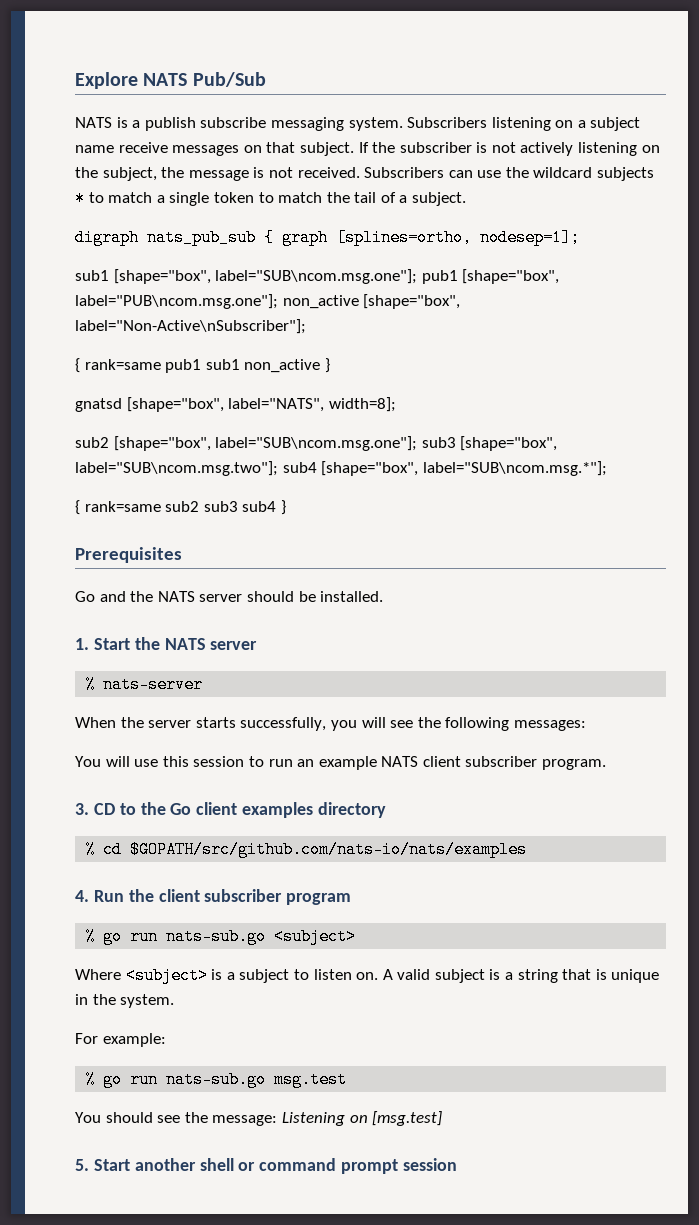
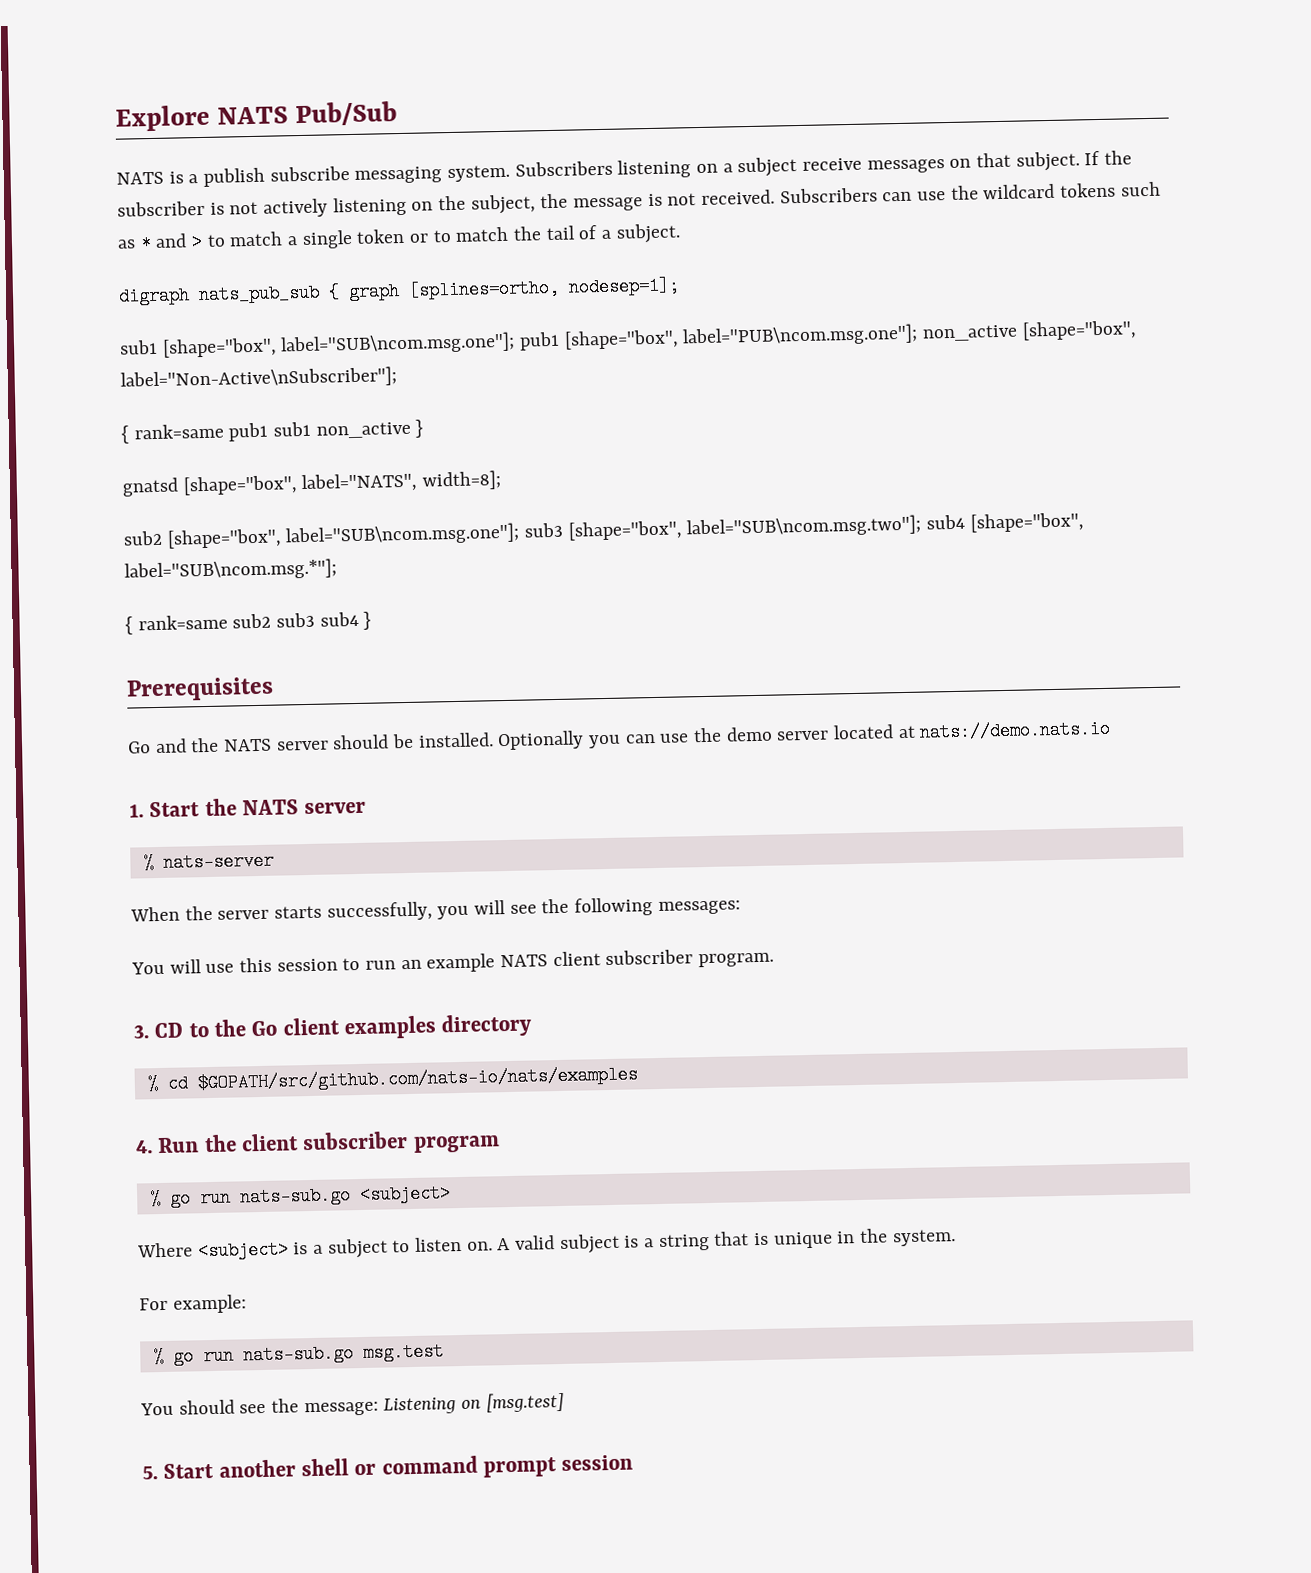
[75,145,114,153] name -> (798, 167) none
[597,167,655,181] [75,190,85,207] subjects * -> [1059,181,1161,198] [117,232,204,253] tokens such as * and >
(254, 197) none -> [409,233,430,243] or
(384, 596) none -> [497,719,1112,751] Optionally you can use the demo server located at nats://demo.nats.io

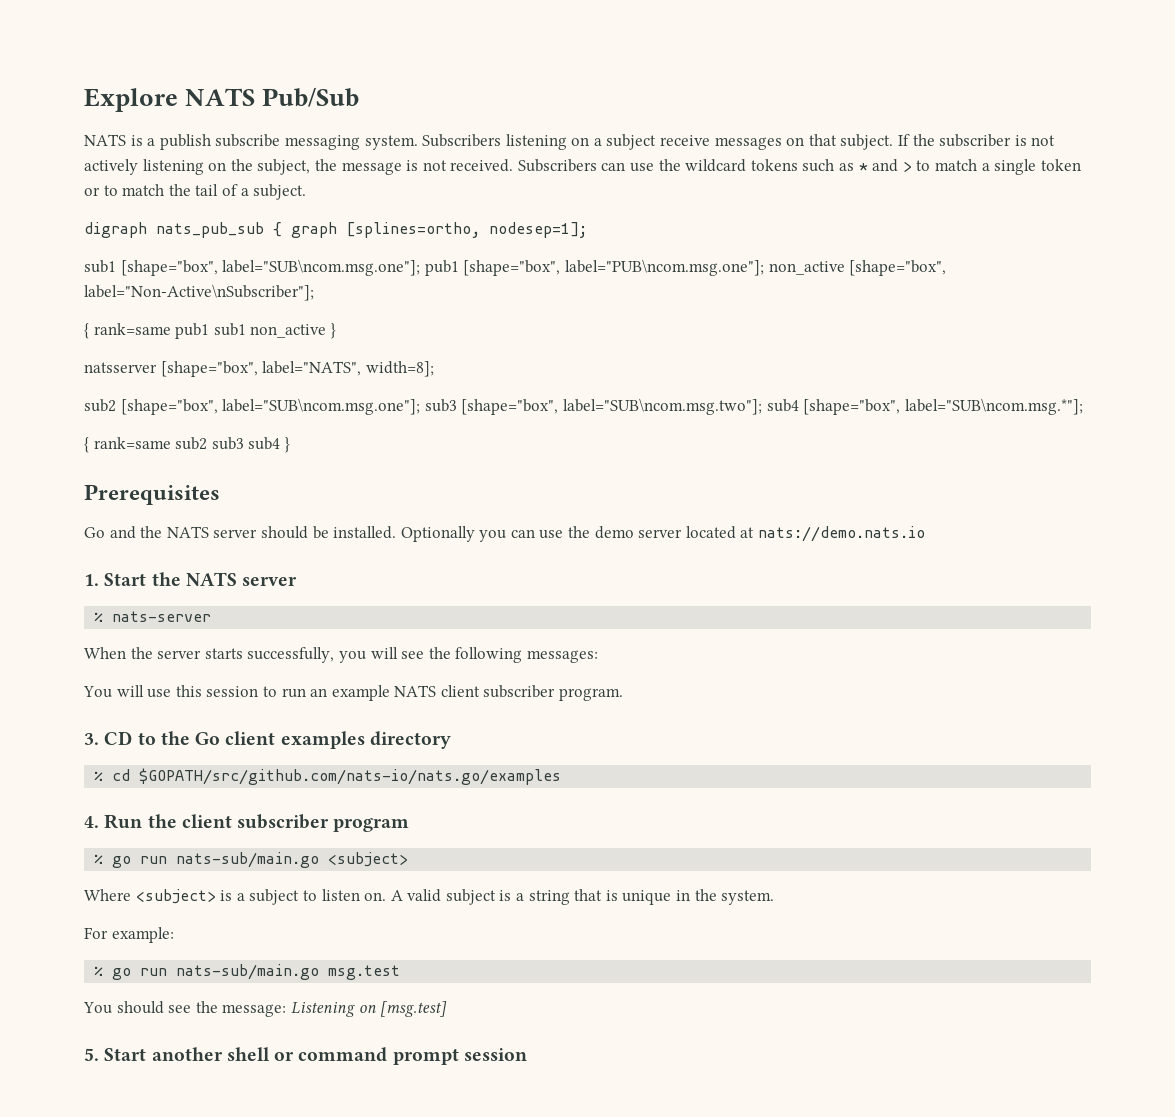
[122,477,179,497] gnatsd -> [84,362,157,373] natsserver
[196,1065,638,1093] $GOPATH/src/github.com/nats-io/nats/examples -> [139,768,562,785] $GOPATH/src/github.com/nats-io/nats.go/examples
[238,1186,351,1207] nats-sub.go -> [176,852,320,868] nats-sub/main.go
[242,1344,354,1365] nats-sub.go -> [176,964,320,980] nats-sub/main.go

